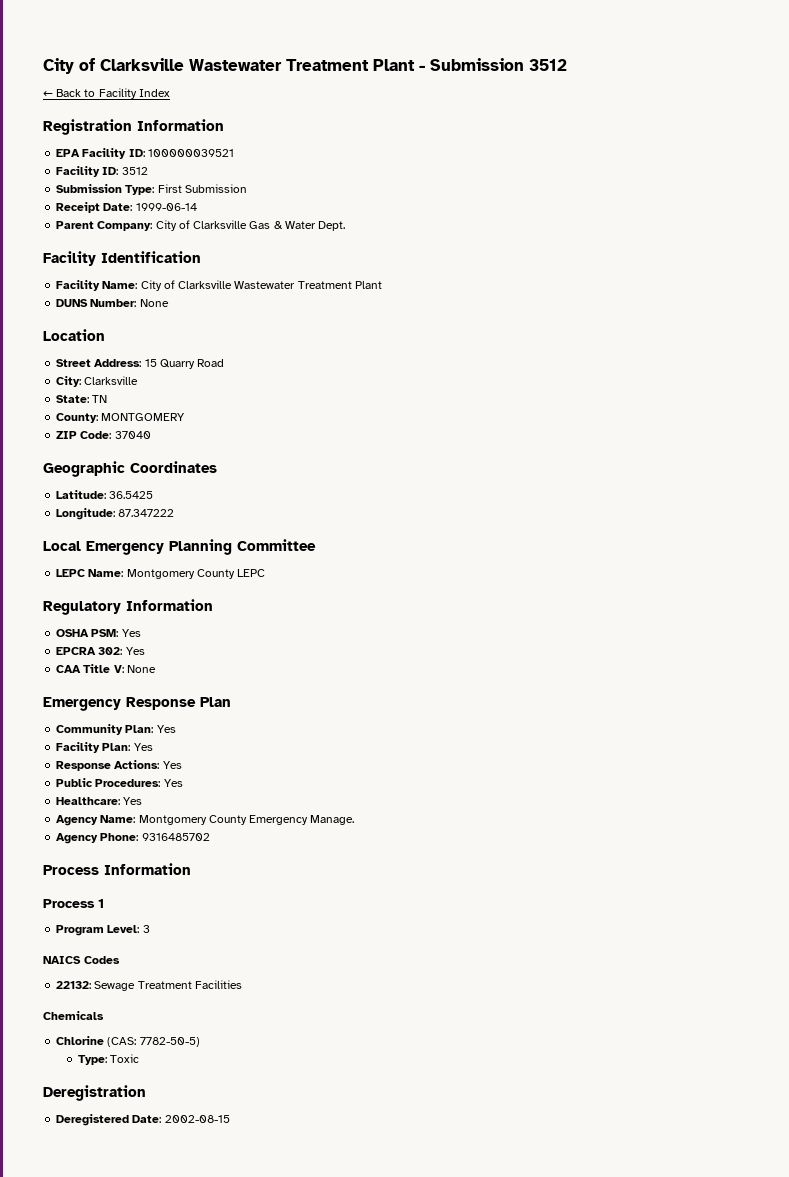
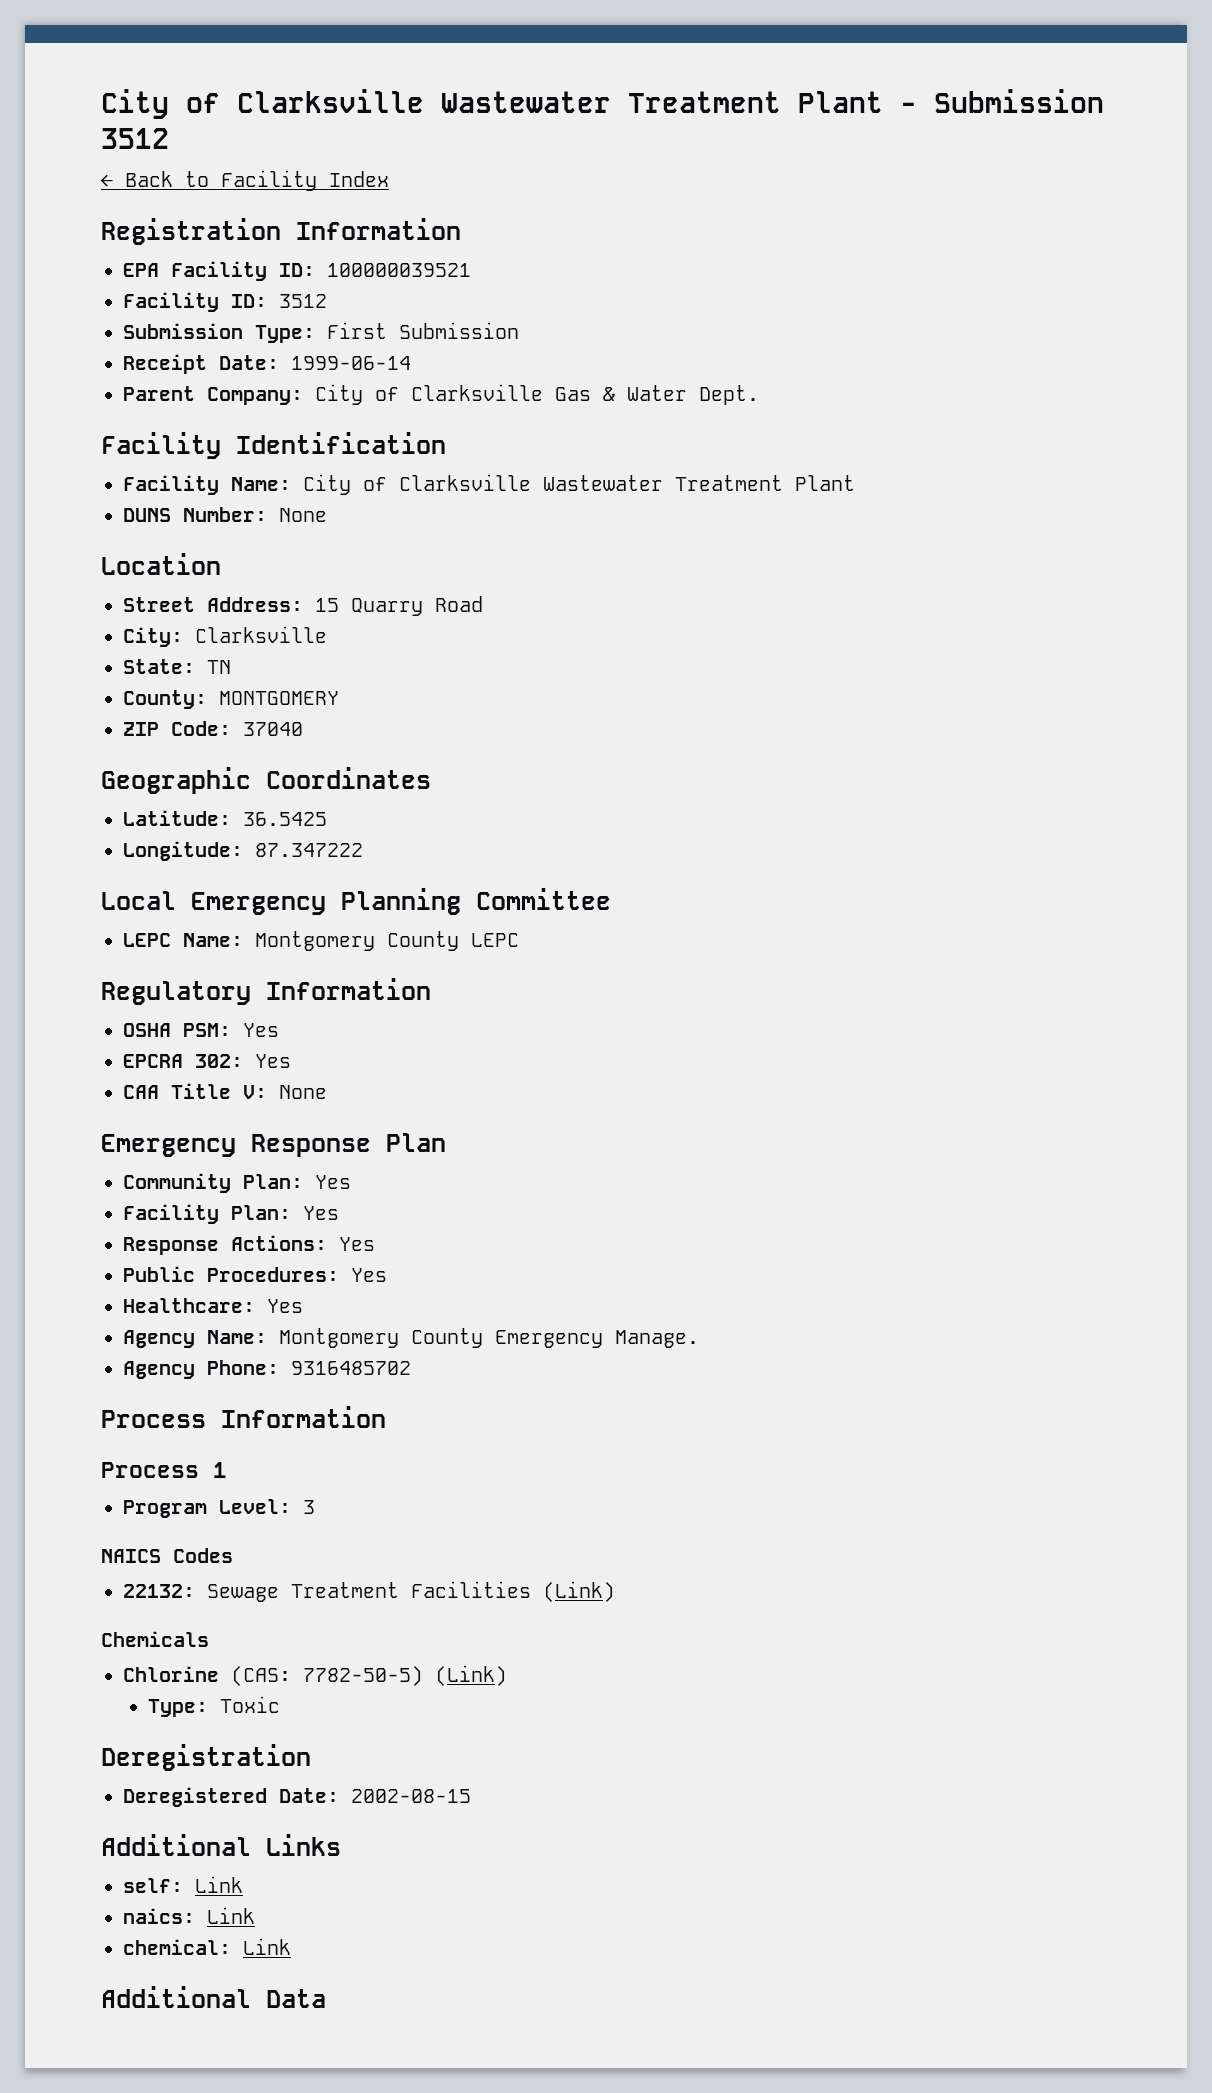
(242, 984) none -> [543,1581,615,1602] (Link)
(200, 1042) none -> [435,1665,507,1686] (Link)
(230, 1119) none -> [101,1834,341,1856] [123,1876,243,1893] [123,1907,255,1924] [123,1938,291,1955] [101,1986,326,2008] // Additional Links // self: Link // naics: Link // chemical: Link // Additional Data

